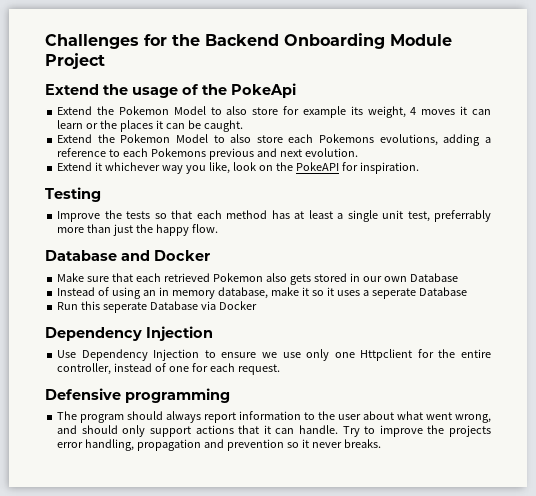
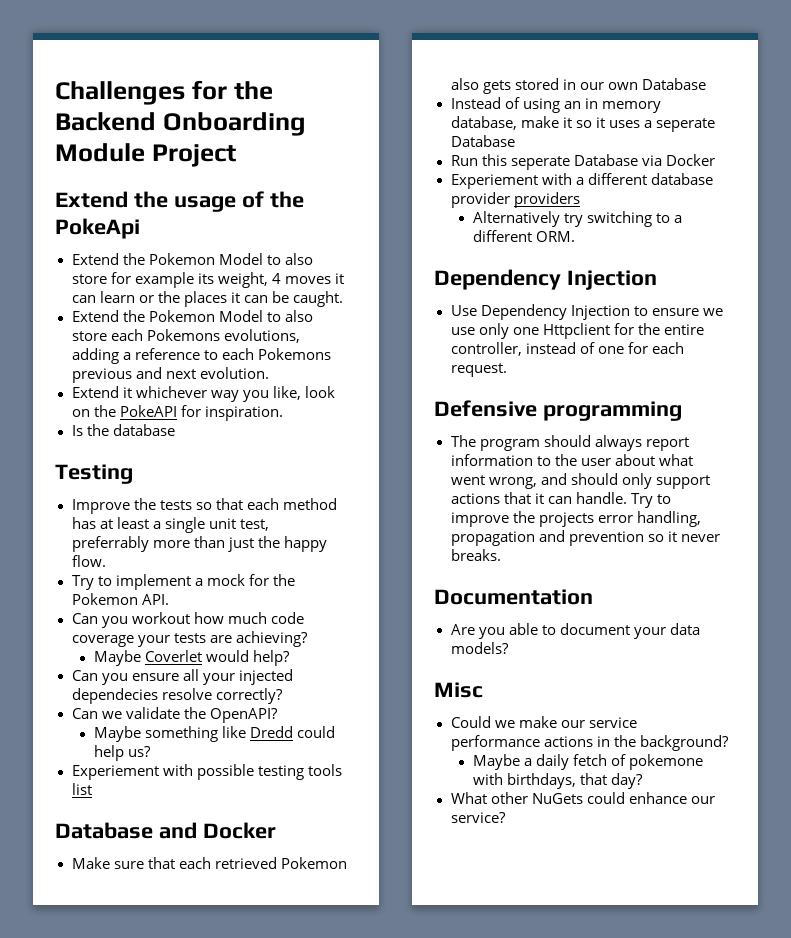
(419, 168) none -> [71,424,175,436] // Is the database
(218, 228) none -> [71,574,295,590] [71,593,169,605] [71,612,304,628] [71,631,308,647] [93,650,290,666] [71,669,293,685] [71,688,283,704] [71,707,278,723] [93,726,335,742] [93,745,151,761] [71,764,342,780] [71,783,92,795] // Try to implement a mock for the Pokemon API. // Can you workout how much code coverage your tests are achieving? // Maybe Coverlet would help? // Can you ensure all your injected dependecies resolve correctly? // Can we validate the OpenAPI? // Maybe something like Dredd could help us? // Experiement with possible testing tools list
(257, 305) none -> [450,173,713,189] [450,192,580,208] [472,211,682,227] [472,230,575,242] // Experiement with a different database provider providers // Alternatively try switching to a different ORM.
(381, 443) none -> [434,589,593,605] [450,623,700,639] [450,642,509,654] [434,682,483,698] [450,716,637,728] [450,735,729,751] [472,754,703,770] [472,773,643,789] [450,792,715,804] [450,812,506,823] // Documentation // Are you able to document your data models? // Misc // Could we make our service performance actions in the background? // Maybe a daily fetch of pokemone with birthdays, that day? // What other NuGets could enhance our service?

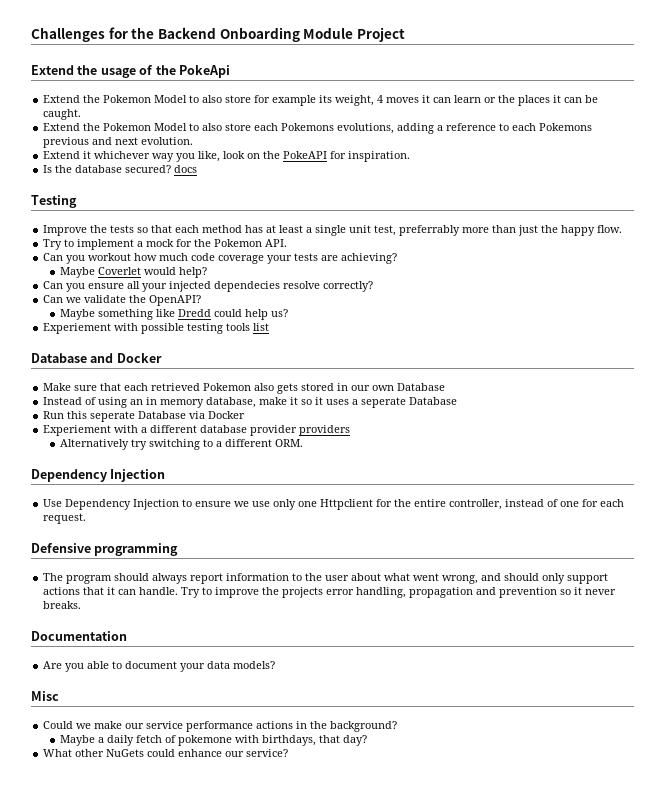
(175, 430) none -> [125,165,198,173] secured? docs

